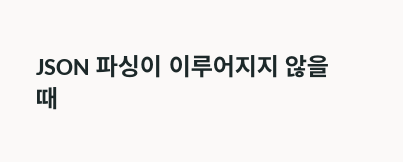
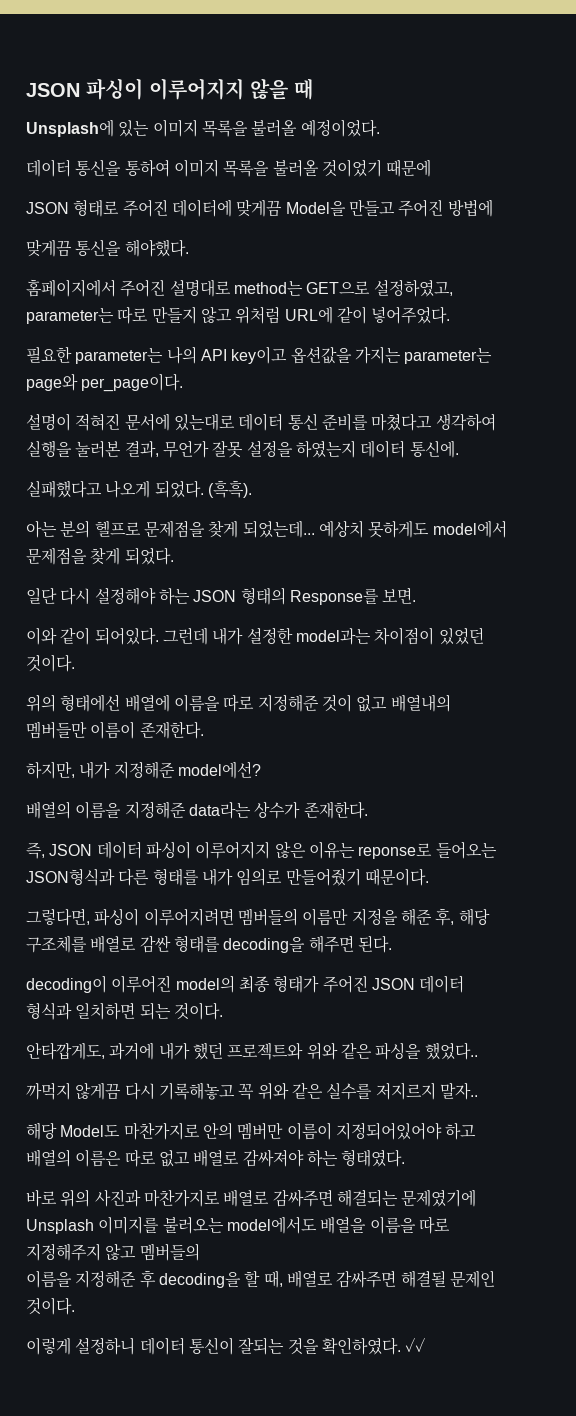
(58, 98) none -> [26,119,380,137] [26,159,432,177] [26,199,493,217] [26,239,189,257] [26,279,453,297] [26,306,451,324] [26,346,493,364] [26,373,184,392] [26,413,496,431] [26,440,459,458] [26,480,252,498] [26,520,507,538] [26,547,174,565] [26,587,417,605] [26,627,484,645] [26,654,75,672] [26,694,451,712] [26,721,204,739] [26,761,261,779] [26,801,368,819] [26,841,497,859] [26,868,429,886] [26,908,490,926] [26,935,392,953] [26,975,465,993] [26,1002,223,1020] [26,1042,478,1060] [26,1082,478,1100] [26,1122,477,1140] [26,1149,406,1167] [26,1189,477,1207] [26,1216,450,1234] [26,1243,200,1261] [26,1270,495,1288] [26,1297,75,1315] [26,1337,426,1355] // Unsplash에 있는 이미지 목록을 불러올 예정이었다. // 데이터 통신을 통하여 이미지 목록을 불러올 것이었기 때문에 // JSON 형태로 주어진 데이터에 맞게끔 Model을 만들고 주어진 방법에 // 맞게끔 통신을 해야했다. // 홈페이지에서 주어진 설명대로 method는 GET으로 설정하였고, parameter는 따로 만들지 않고 위처럼 URL에 같이 넣어주었다. // 필요한 parameter는 나의 API key이고 옵션값을 가지는 parameter는 page와 per_page이다. // 설명이 적혀진 문서에 있는대로 데이터 통신 준비를 마쳤다고 생각하여 실행을 눌러본 결과, 무언가 잘못 설정을 하였는지 데이터 통신에. // 실패했다고 나오게 되었다. (흑흑). // 아는 분의 헬프로 문제점을 찾게 되었는데... 예상치 못하게도 model에서 문제점을 찾게 되었다. // 일단 다시 설정해야 하는 JSON 형태의 Response를 보면. // 이와 같이 되어있다. 그런데 내가 설정한 model과는 차이점이 있었던 것이다. // 위의 형태에선 배열에 이름을 따로 지정해준 것이 없고 배열내의 멤버들만 이름이 존재한다. // 하지만, 내가 지정해준 model에선? // 배열의 이름을 지정해준 data라는 상수가 존재한다. // 즉, JSON 데이터 파싱이 이루어지지 않은 이유는 reponse로 들어오는 JSON형식과 다른 형태를 내가 임의로 만들어줬기 때문이다. // 그렇다면, 파싱이 이루어지려면 멤버들의 이름만 지정을 해준 후, 해당 구조체를 배열로 감싼 형태를 decoding을 해주면 된다. // decoding이 이루어진 model의 최종 형태가 주어진 JSON 데이터 형식과 일치하면 되는 것이다. // 안타깝게도, 과거에 내가 했던 프로젝트와 위와 같은 파싱을 했었다.. // 까먹지 않게끔 다시 기록해놓고 꼭 위와 같은 실수를 저지르지 말자.. // 해당 Model도 마찬가지로 안의 멤버만 이름이 지정되어있어야 하고 배열의 이름은 따로 없고 배열로 감싸져야 하는 형태였다. // 바로 위의 사진과 마찬가지로 배열로 감싸주면 해결되는 문제였기에 Unsplash 이미지를 불러오는 model에서도 배열을 이름을 따로 지정해주지 않고 멤버들의 // 이름을 지정해준 후 decoding을 할 때, 배열로 감싸주면 해결될 문제인 것이다. // 이렇게 설정하니 데이터 통신이 잘되는 것을 확인하였다. ✓✓

